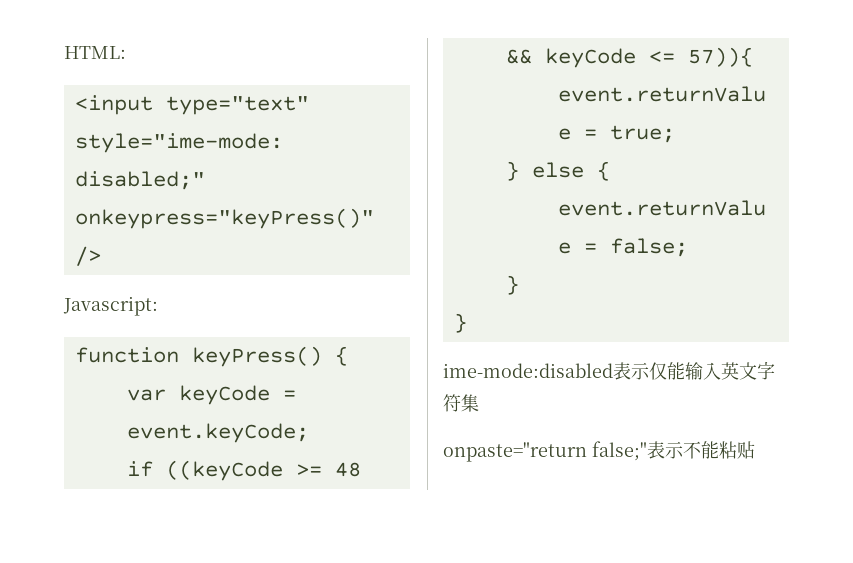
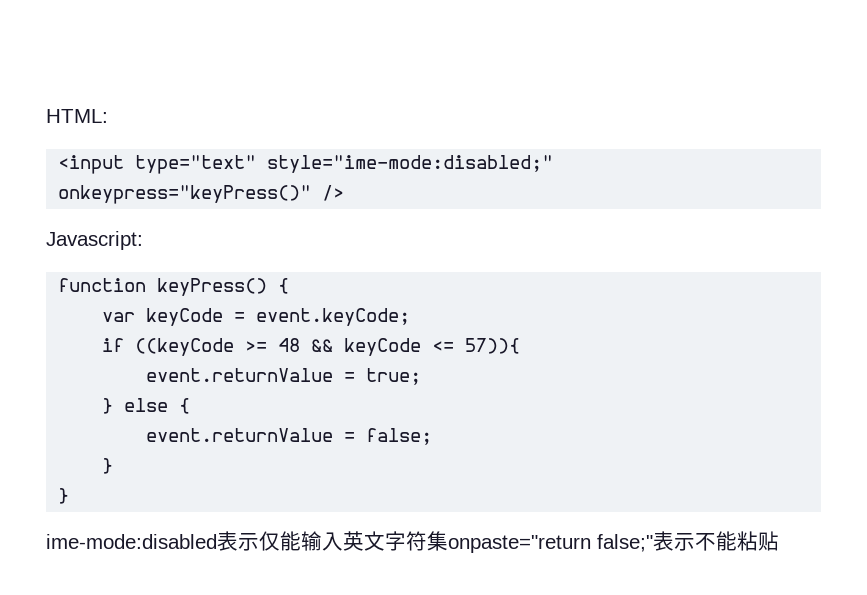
(479, 403) // -> (448, 541) none

